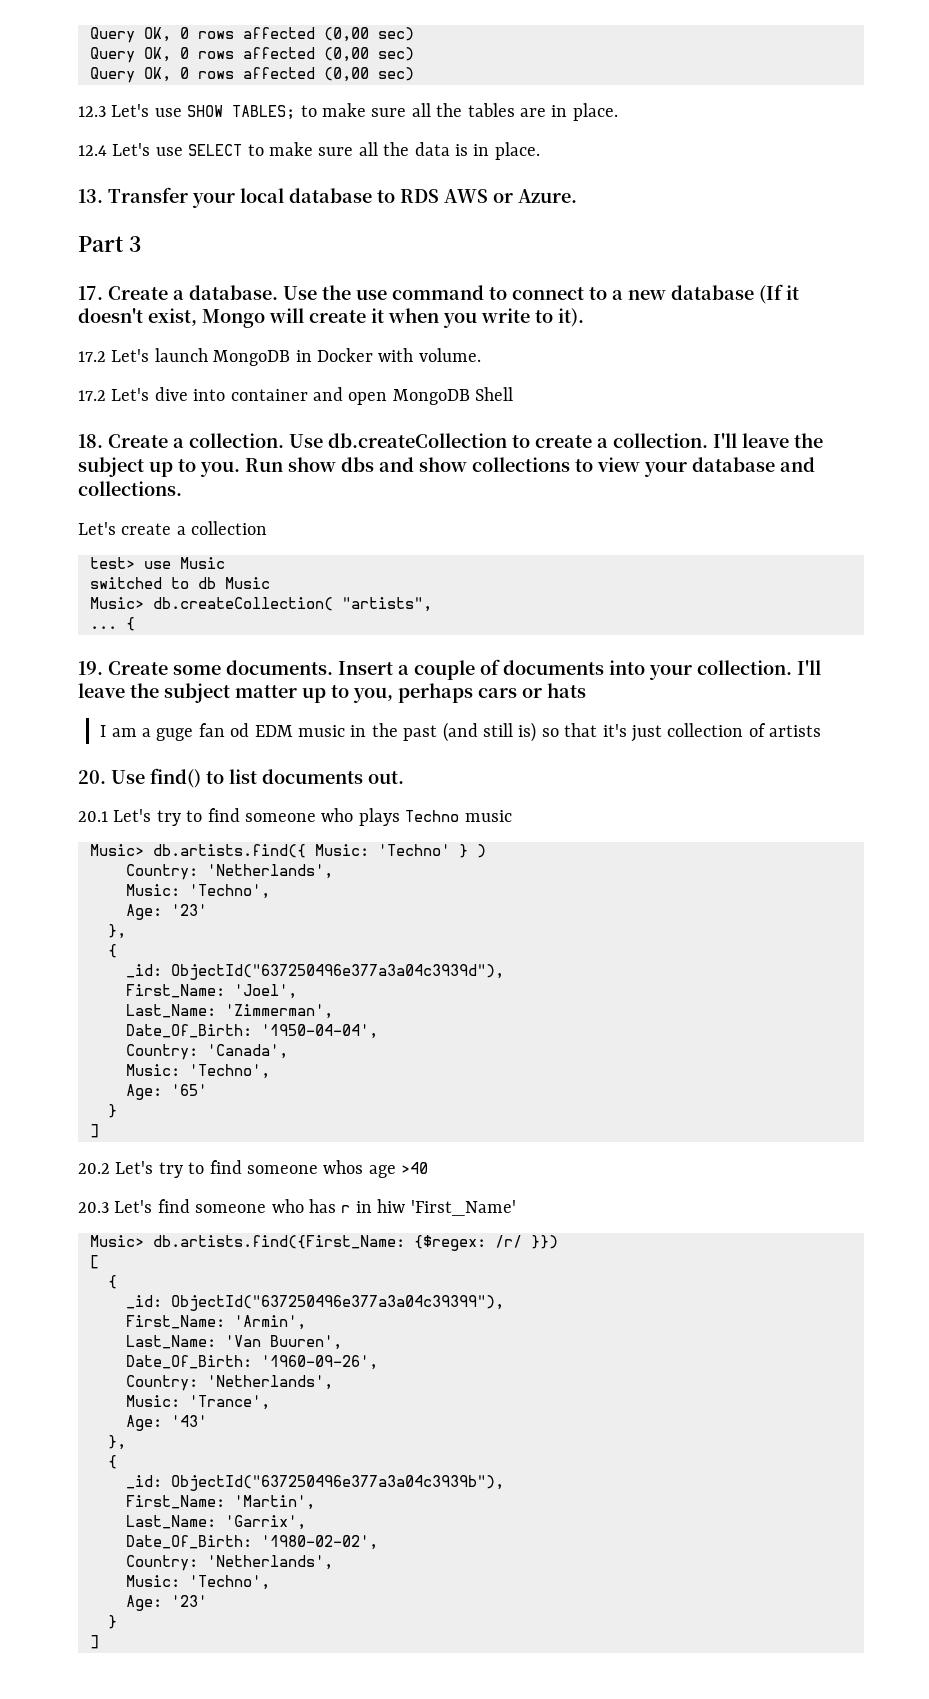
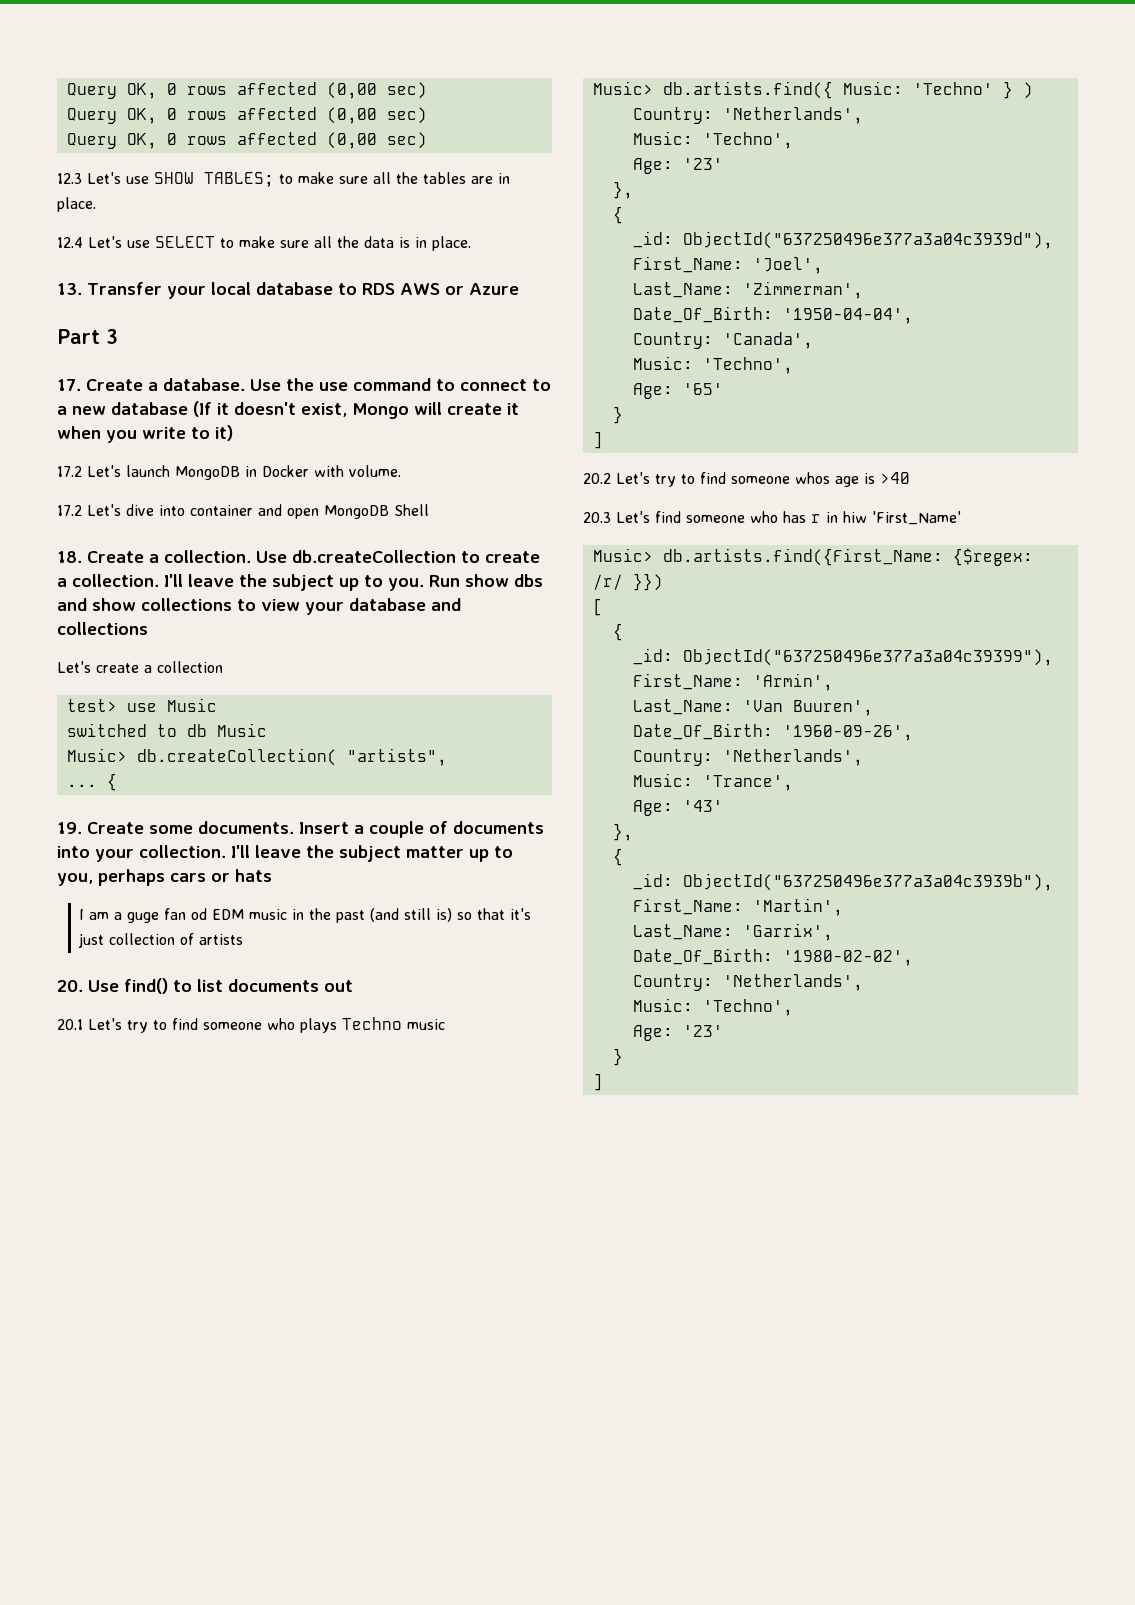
[518,189,577,203] Azure. -> [468,283,519,295] Azure
[558,308,584,327] it). -> [215,425,233,441] it)
[78,481,182,496] collections. -> [57,622,148,635] collections
[368,771,404,784] out. -> [324,980,353,992] out
(396, 1171) none -> [864,473,875,484] is

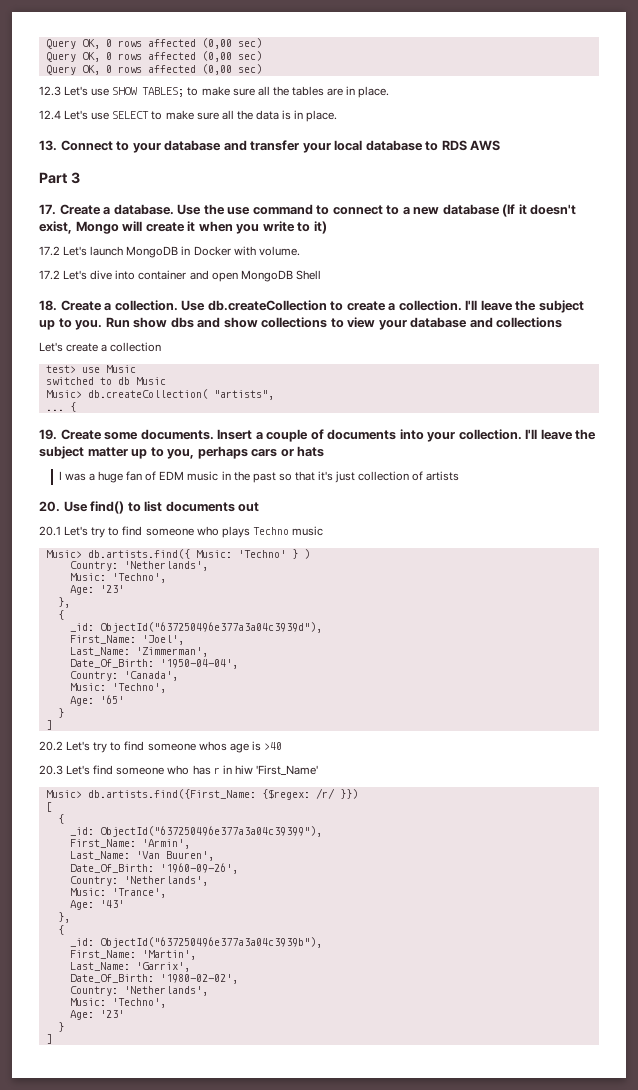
[87,282,162,295] Transfer -> [60,140,300,153] Connect to your database and transfer
[444,283,519,295] or Azure -> (501, 145) none
[89,908,208,923] am a guge fan od -> [64,471,157,483] was a huge fan of
[370,908,453,922] (and still is) -> (276, 477) none

